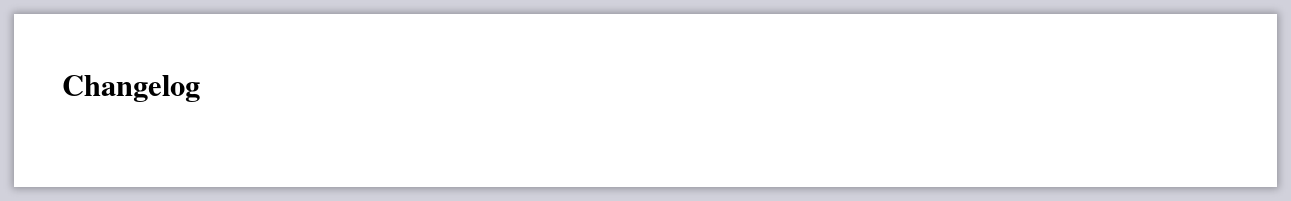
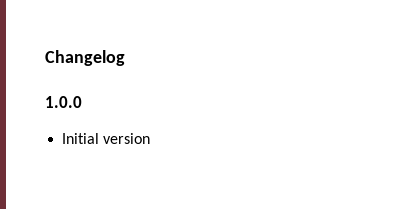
(200, 88) none -> [45,96,82,108] [62,133,151,144] // 1.0.0 // Initial version

